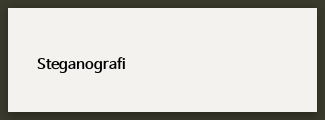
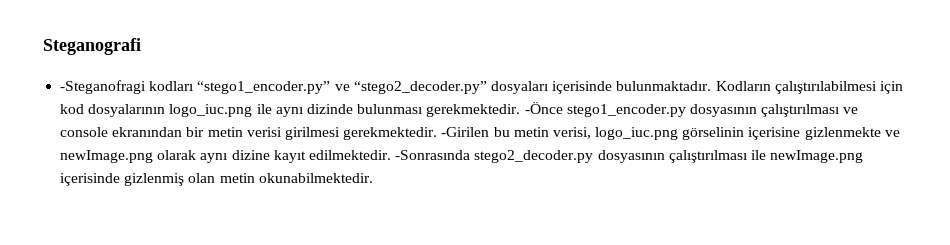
(126, 65) none -> [60,80,903,94] [60,102,859,117] [60,127,900,140] [60,150,864,163] [60,173,373,186] // -Steganofragi kodları “stego1_encoder.py” ve “stego2_decoder.py” dosyaları içerisinde bulunmaktadır. Kodların çalıştırılabilmesi için kod dosyalarının logo_iuc.png ile aynı dizinde bulunması gerekmektedir. -Önce stego1_encoder.py dosyasının çalıştırılması ve console ekranından bir metin verisi girilmesi gerekmektedir. -Girilen bu metin verisi, logo_iuc.png görselinin içerisine gizlenmekte ve newImage.png olarak aynı dizine kayıt edilmektedir. -Sonrasında stego2_decoder.py dosyasının çalıştırılması ile newImage.png içerisinde gizlenmiş olan metin okunabilmektedir.

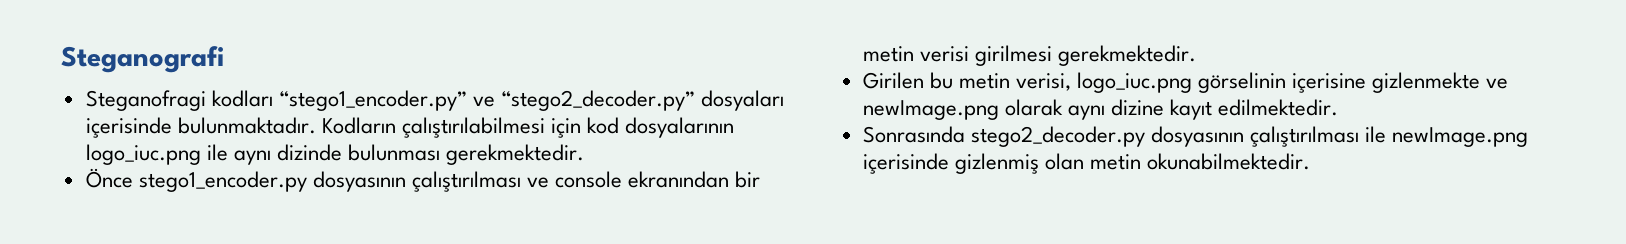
[60,80,147,94] -Steganofragi -> [85,90,206,111] Steganofragi
[524,102,563,114] -Önce -> [85,168,133,188] // Önce
[441,127,490,137] -Girilen -> [862,72,924,89] // Girilen
[395,150,471,160] -Sonrasında -> [862,126,965,143] // Sonrasında

